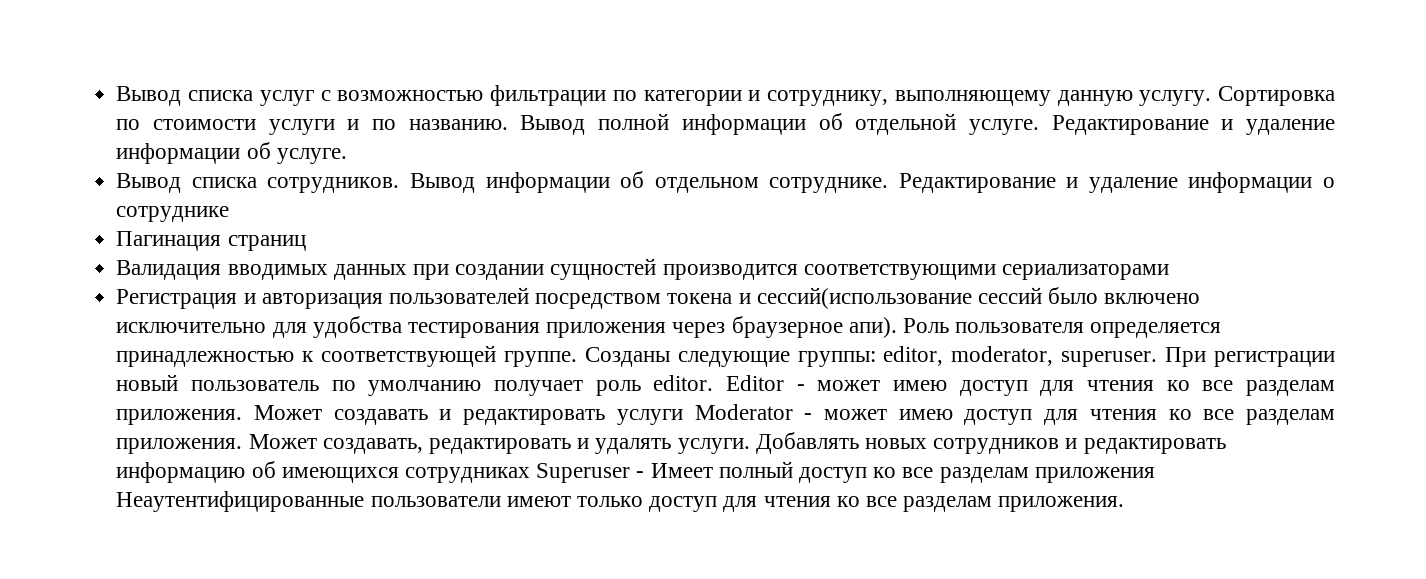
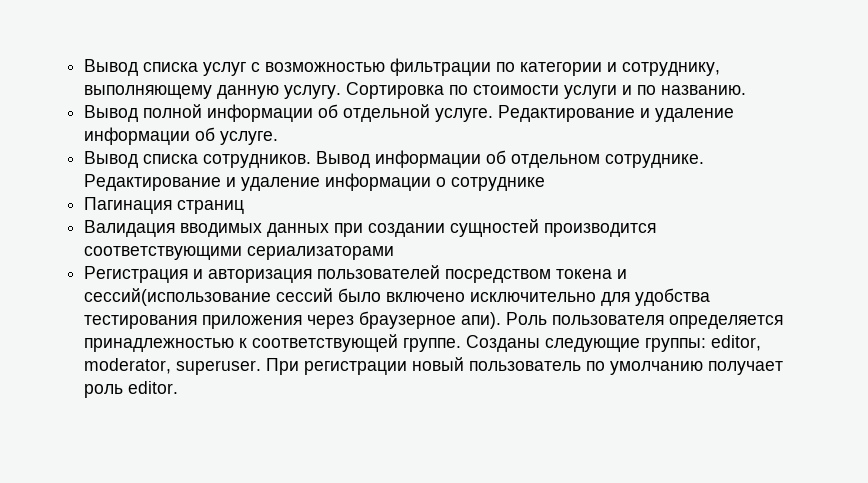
(508, 124) none -> (747, 90) //
[725,375,1336,396] [116,404,1336,425] [116,432,1226,454] [116,461,1155,483] [116,491,1125,512] Editor - может имею доступ для чтения ко все разделам приложения. Может создавать и редактировать услуги Moderator - может имею доступ для чтения ко все разделам приложения. Может создавать, редактировать и удалять услуги. Добавлять новых сотрудников и редактировать информацию об имеющихся сотрудниках Superuser - Имеет полный доступ ко все разделам приложения Неаутентифицированные пользователи имеют только доступ для чтения ко все разделам приложения. -> (179, 387) none

